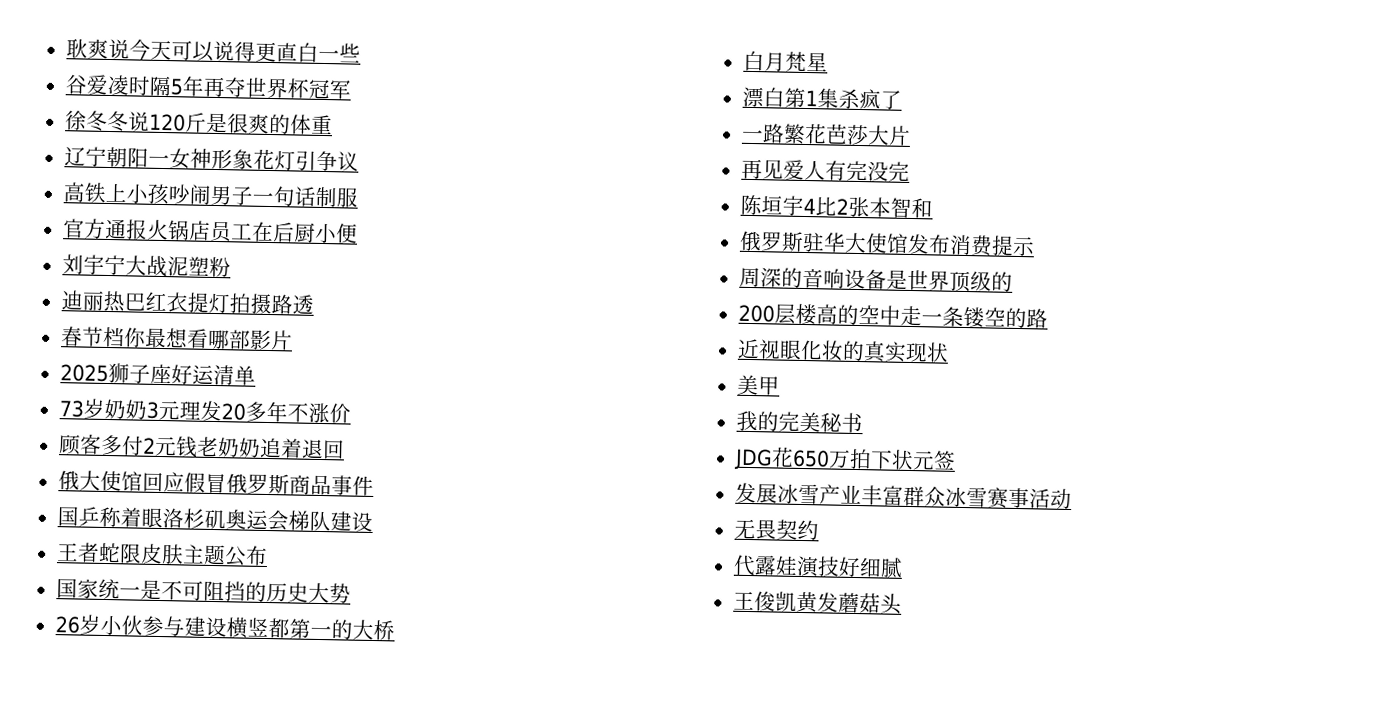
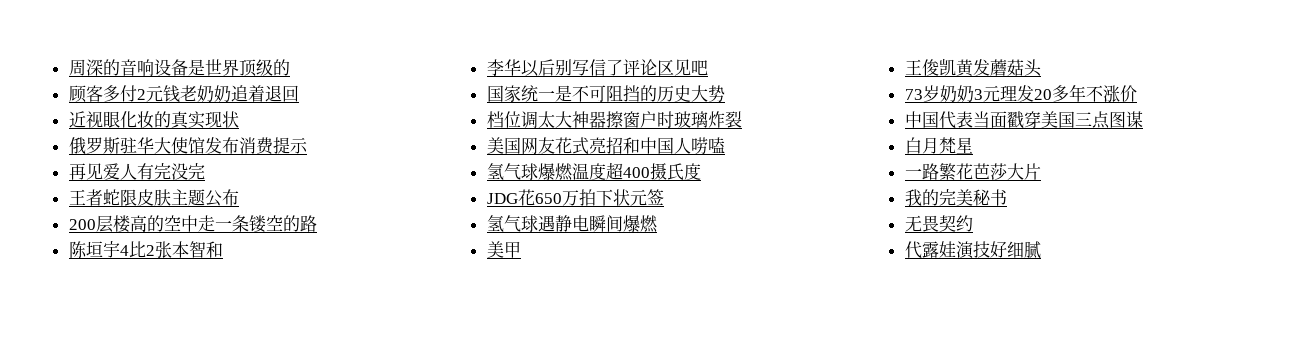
[65,38,361,63] [64,74,352,100] [64,110,333,135] [63,146,359,172] [62,182,359,208] [62,218,358,244] [61,254,231,278] [60,290,315,315] [60,326,293,351] [59,363,256,386] 耿爽说今天可以说得更直白一些 // 谷爱凌时隔5年再夺世界杯冠军 // 徐冬冬说120斤是很爽的体重 // 辽宁朝阳一女神形象花灯引争议 // 高铁上小孩吵闹男子一句话制服 // 官方通报火锅店员工在后厨小便 // 刘宇宁大战泥塑粉 // 迪丽热巴红衣提灯拍摄路透 // 春节档你最想看哪部影片 // 2025狮子座好运清单 -> [68,59,290,77] [68,85,299,103] [68,111,239,129] [68,137,308,155] [68,163,205,180] [68,189,239,207] [68,215,317,233] [68,241,223,258] [486,59,708,77] [486,85,725,103] [486,111,742,129] [486,137,725,155] [486,162,701,181] [486,189,664,206] [486,215,658,233] [486,241,521,258] [904,58,1042,77] 周深的音响设备是世界顶级的 // 顾客多付2元钱老奶奶追着退回 // 近视眼化妆的真实现状 // 俄罗斯驻华大使馆发布消费提示 // 再见爱人有完没完 // 王者蛇限皮肤主题公布 // 200层楼高的空中走一条镂空的路 // 陈垣宇4比2张本智和 // 李华以后别写信了评论区见吧 // 国家统一是不可阻挡的历史大势 // 档位调太大神器擦窗户时玻璃炸裂 // 美国网友花式亮招和中国人唠嗑 // 氢气球爆燃温度超400摄氏度 // JDG花650万拍下状元签 // 氢气球遇静电瞬间爆燃 // 美甲 // 王俊凯黄发蘑菇头
[57,434,345,460] [57,470,374,496] [56,506,373,532] [56,542,268,567] [55,578,351,604] [54,614,395,641] [742,50,828,73] [741,86,902,110] [740,123,911,146] [740,158,910,182] [739,194,933,219] [738,230,1035,257] [738,267,1013,293] [737,303,1048,329] [736,338,949,363] [736,374,780,396] [735,410,863,434] [733,447,956,471] [734,482,1072,510] 顾客多付2元钱老奶奶追着退回 // 俄大使馆回应假冒俄罗斯商品事件 // 国乒称着眼洛杉矶奥运会梯队建设 // 王者蛇限皮肤主题公布 // 国家统一是不可阻挡的历史大势 // 26岁小伙参与建设横竖都第一的大桥 // 白月梵星 // 漂白第1集杀疯了 // 一路繁花芭莎大片 // 再见爱人有完没完 // 陈垣宇4比2张本智和 // 俄罗斯驻华大使馆发布消费提示 // 周深的音响设备是世界顶级的 // 200层楼高的空中走一条镂空的路 // 近视眼化妆的真实现状 // 美甲 // 我的完美秘书 // JDG花650万拍下状元签 // 发展冰雪产业丰富群众冰雪赛事活动 -> [904,111,1143,129] [904,137,973,154] [904,163,1041,181] [904,189,1007,206] 中国代表当面戳穿美国三点图谋 // 白月梵星 // 一路繁花芭莎大片 // 我的完美秘书
[732,591,902,615] // 王俊凯黄发蘑菇头 -> (1041, 250) none

